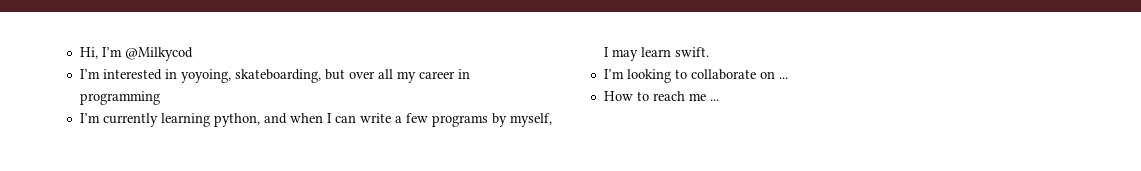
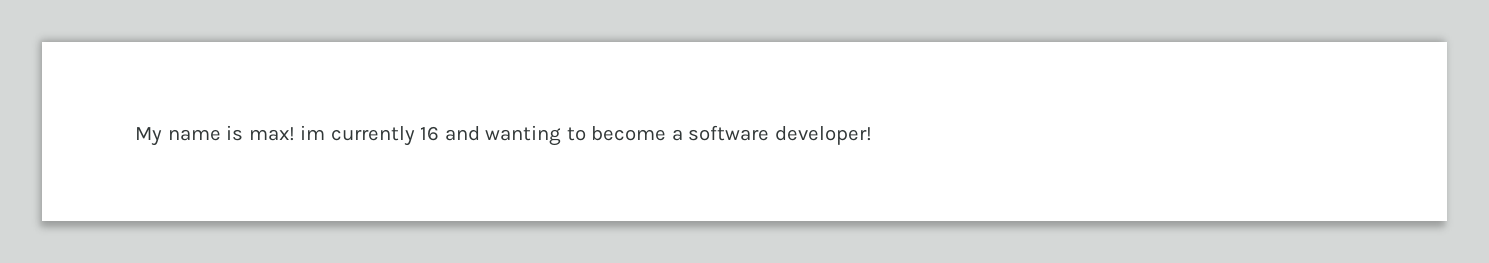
[79,47,193,61] [79,69,470,83] [79,91,160,105] [79,113,552,127] [603,47,709,61] [603,69,788,83] [603,91,719,101] Hi, I’m @Milkycod // I’m interested in yoyoing, skateboarding, but over all my career in programming // I’m currently learning python, and when I can write a few programs by myself, I may learn swift. // I’m looking to collaborate on ... // How to reach me ... -> [135,125,872,146] My name is max! im currently 16 and wanting to become a software developer!

